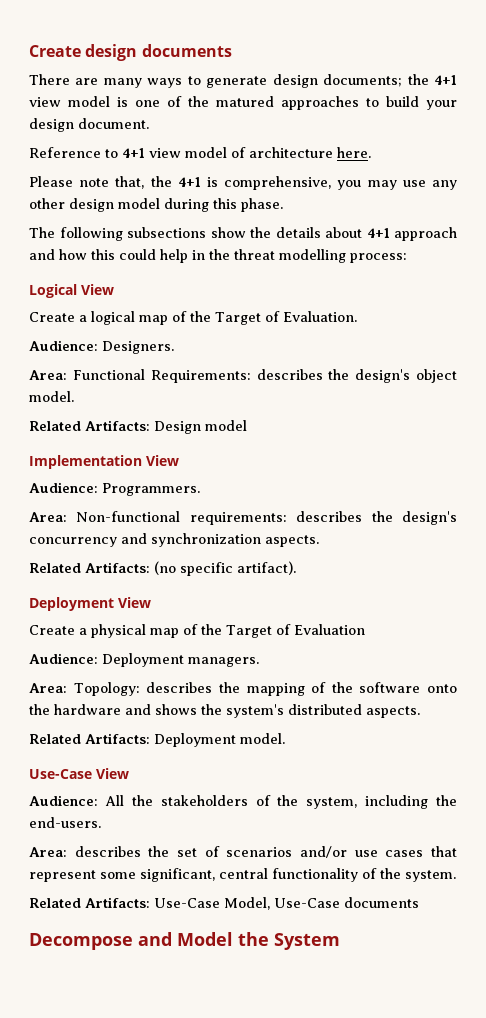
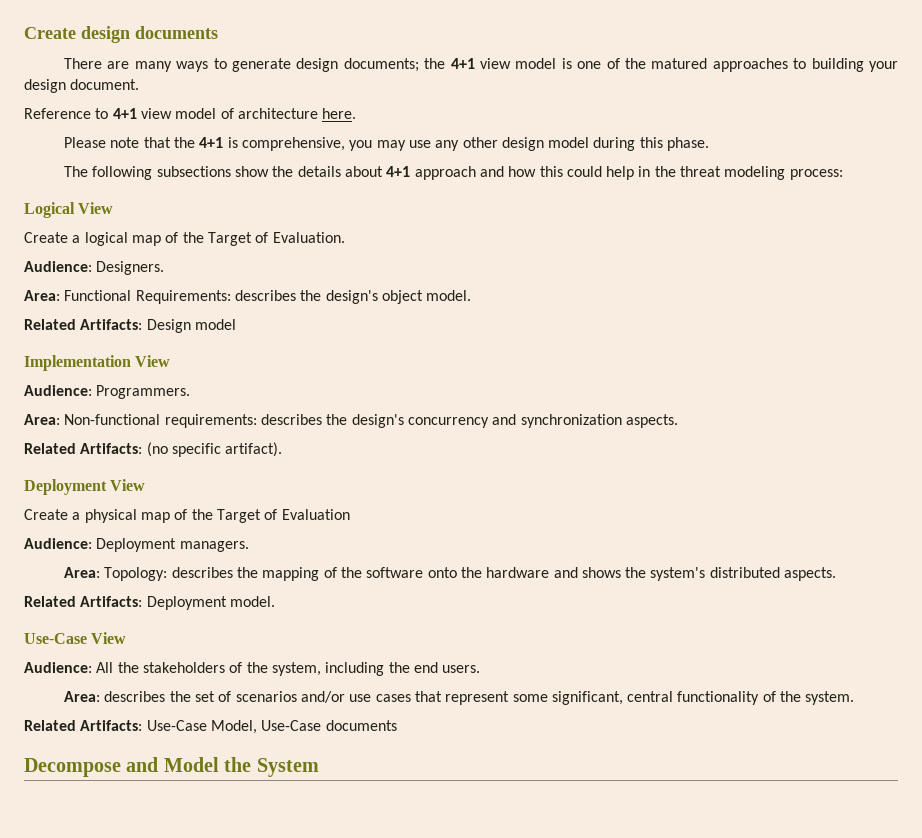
[386,96,419,107] build -> [811,58,864,72] building
[115,176,145,189] that, -> [143,137,171,148] that
[279,249,346,263] modelling -> [724,166,786,180] modeling
[29,817,101,828] end-users. -> [413,662,481,673] end users.

